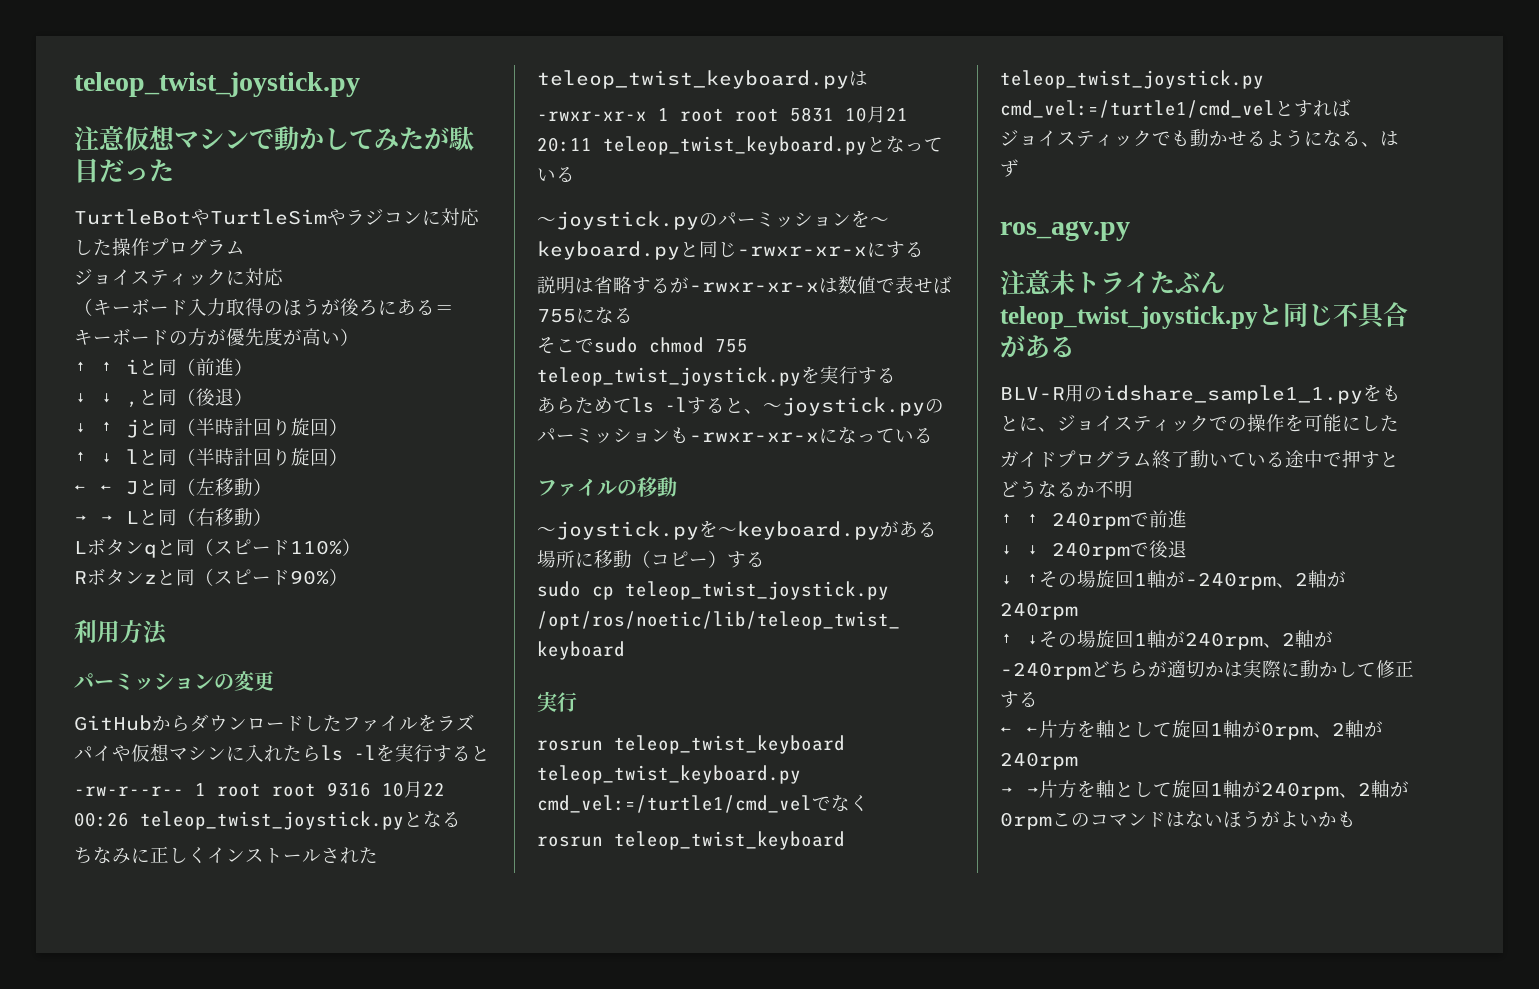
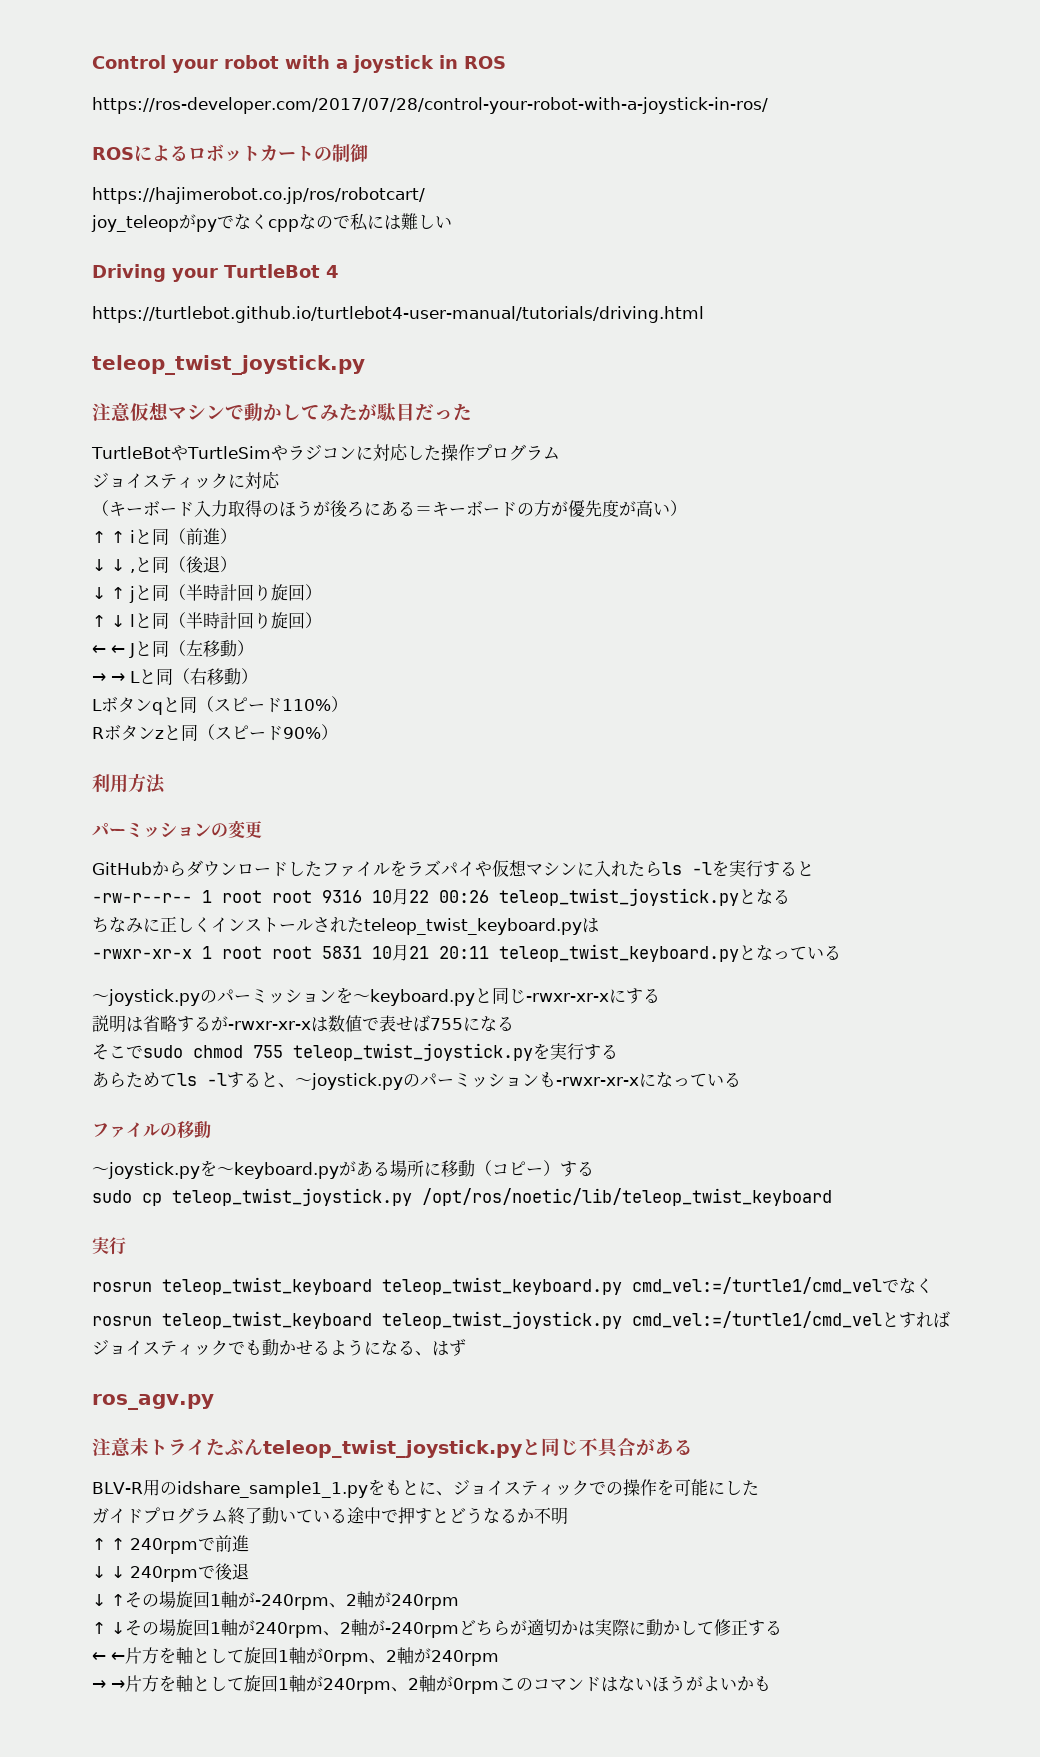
(74, 84) none -> [92,55,506,73] [92,97,768,114] [92,144,368,162] [92,187,425,204] [91,213,452,232] [92,264,339,282] [92,306,704,323] Control your robot with a joystick in ROS // https://ros-developer.com/2017/07/28/control-your-robot-with-a-joystick-in-ros/ // ROSによるロボットカートの制御 // https://hajimerobot.co.jp/ros/robotcart/ // joy_teleopがpyでなくcppなので私には難しい // Driving your TurtleBot 4 // https://turtlebot.github.io/turtlebot4-user-manual/tutorials/driving.html //

